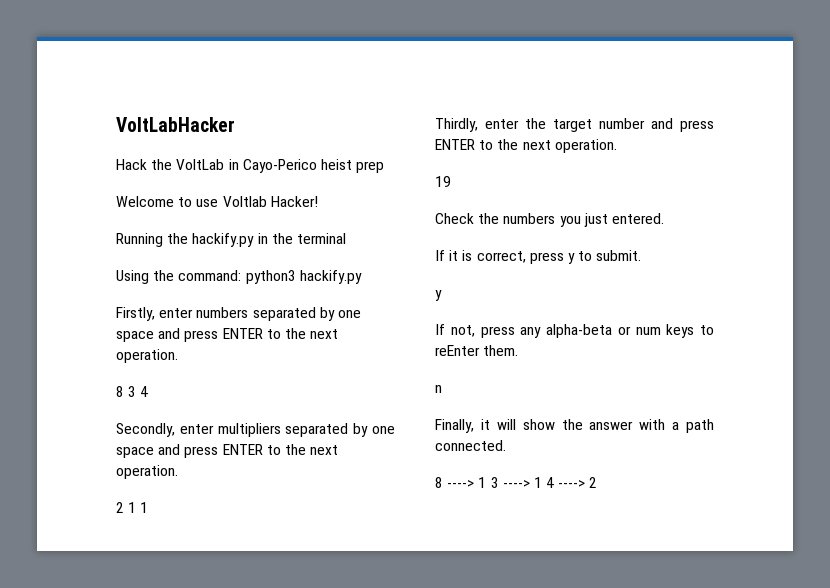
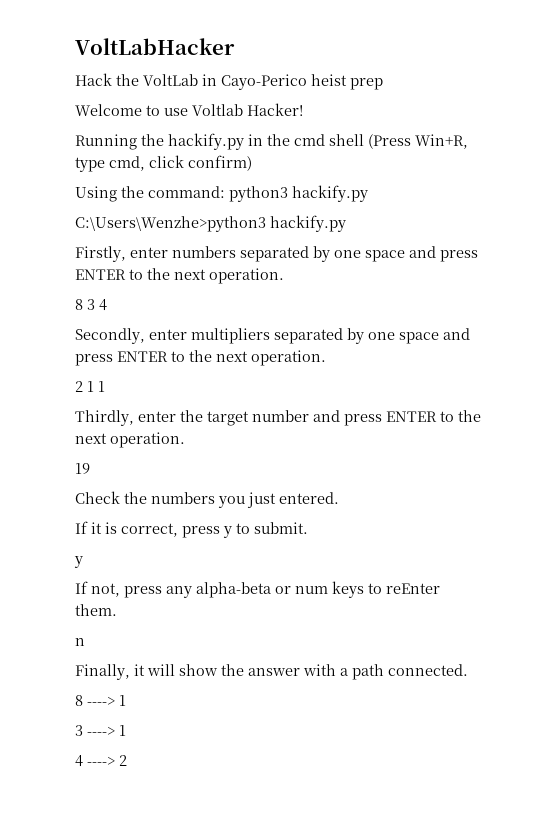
[296,233,346,244] terminal -> [294,134,468,149] [75,155,252,172] cmd shell (Press Win+R, type cmd, click confirm)
(362, 277) none -> [75,215,346,232] // C:\Users\Wenzhe>python3 hackify.py
(487, 482) none -> (126, 700) //
(542, 482) none -> (126, 730) //

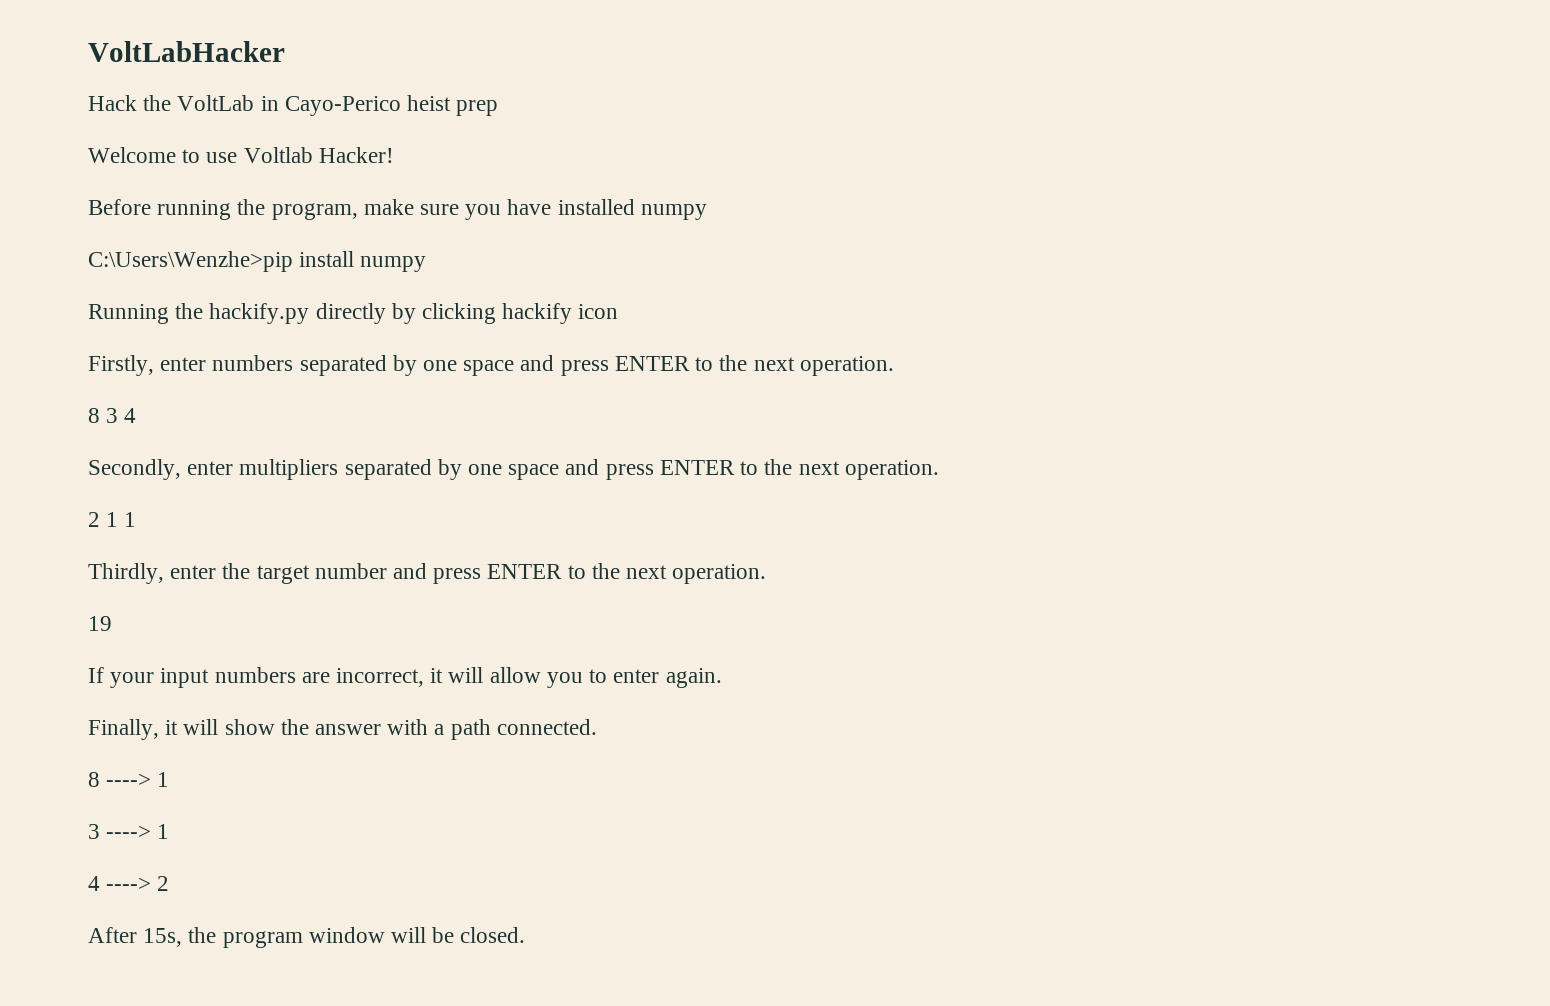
[75,133,468,150] [75,155,252,172] [75,185,368,202] [75,215,346,232] Running the hackify.py in the cmd shell (Press Win+R, type cmd, click confirm) // Using the command: python3 hackify.py // C:\Users\Wenzhe>python3 hackify.py -> [88,199,707,220] [88,251,427,272] [88,303,619,324] Before running the program, make sure you have installed numpy // C:\Users\Wenzhe>pip install numpy // Running the hackify.py directly by clicking hackify icon
[75,491,339,508] [75,521,308,538] [74,556,83,568] [75,581,440,598] [75,604,117,616] [75,638,85,646] Check the numbers you just entered. // If it is correct, press y to submit. // y // If not, press any alpha-beta or num keys to reEnter them. // n -> [88,667,722,688] If your input numbers are incorrect, it will allow you to enter again.
(127, 760) none -> [88,927,526,948] // After 15s, the program window will be closed.

